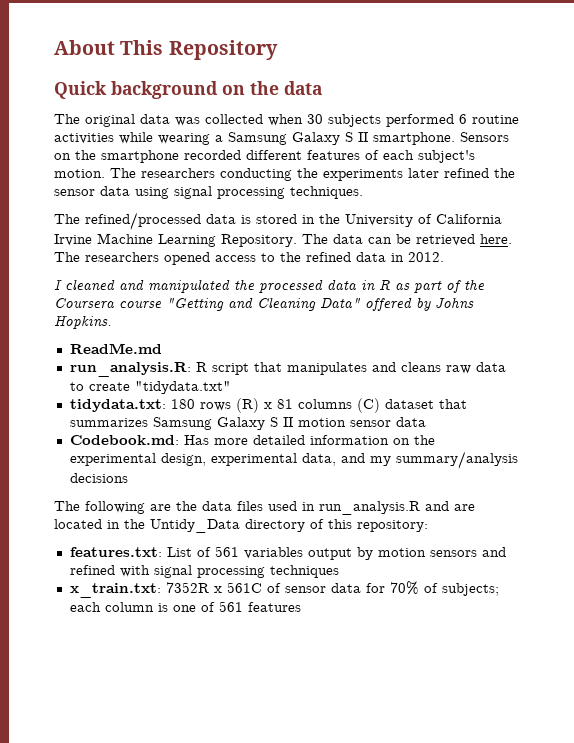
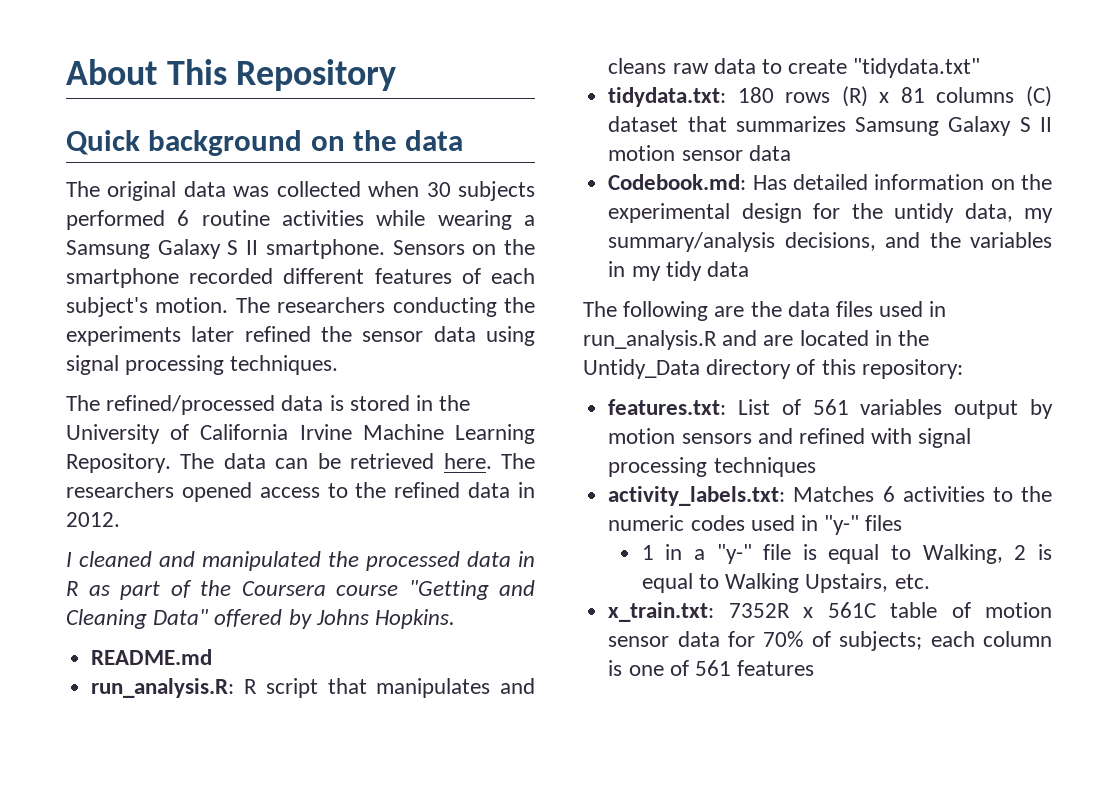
[69,343,162,354] ReadMe.md -> [91,649,213,665] README.md
[213,438,248,445] more -> (787, 182) none
[160,451,518,469] [69,473,128,483] design, experimental data, and my summary/analysis decisions -> [741,203,1053,223] [608,232,1052,252] [608,261,749,281] design for the untidy data, my summary/analysis decisions, and the variables in my tidy data
(339, 571) none -> [608,486,1052,506] [608,515,903,535] [641,544,1052,564] [641,573,930,593] // activity_labels.txt: Matches 6 activities to the numeric codes used in "y-" files // 1 in a "y-" file is equal to Walking, 2 is equal to Walking Upstairs, etc.
[266,583,281,593] of -> [890,602,1052,618] table of motion

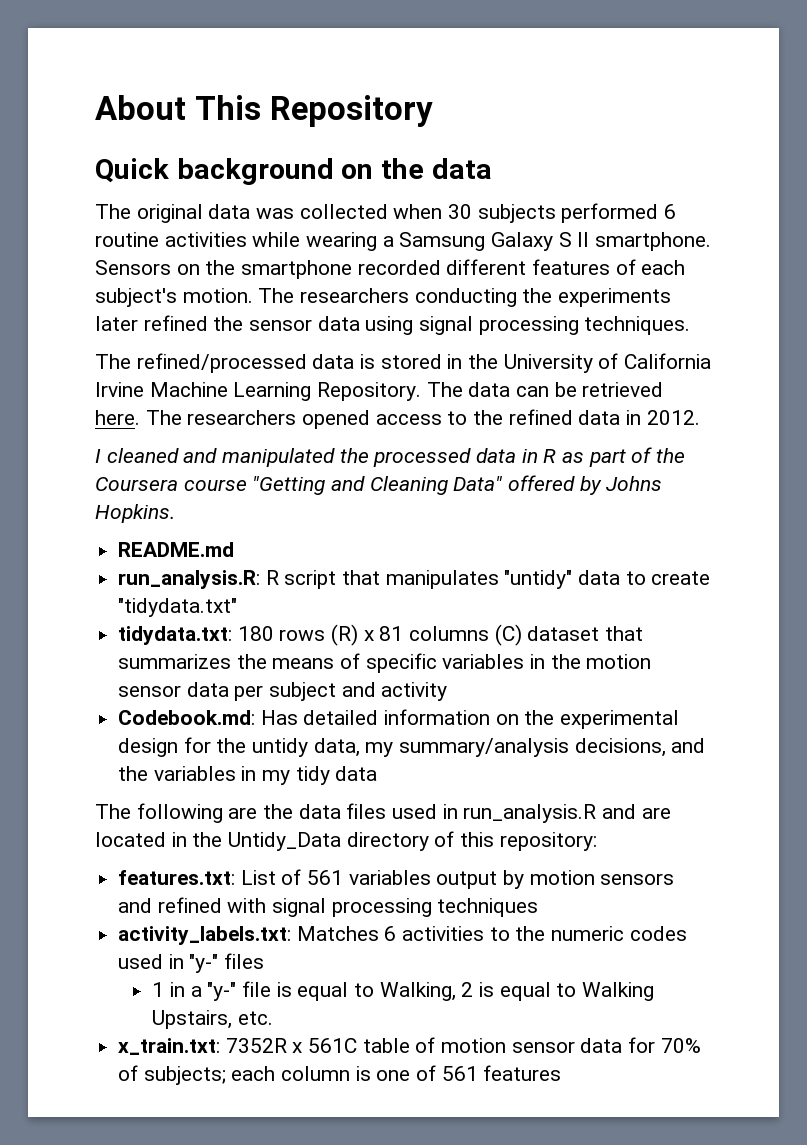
[500,678,535,694] [608,58,709,74] and cleans raw -> [504,570,573,589] "untidy"
[855,116,1052,136] [608,145,791,161] Samsung Galaxy S II motion sensor data -> [236,653,652,673] [118,682,448,701] the means of specific variables in the motion sensor data per subject and activity

